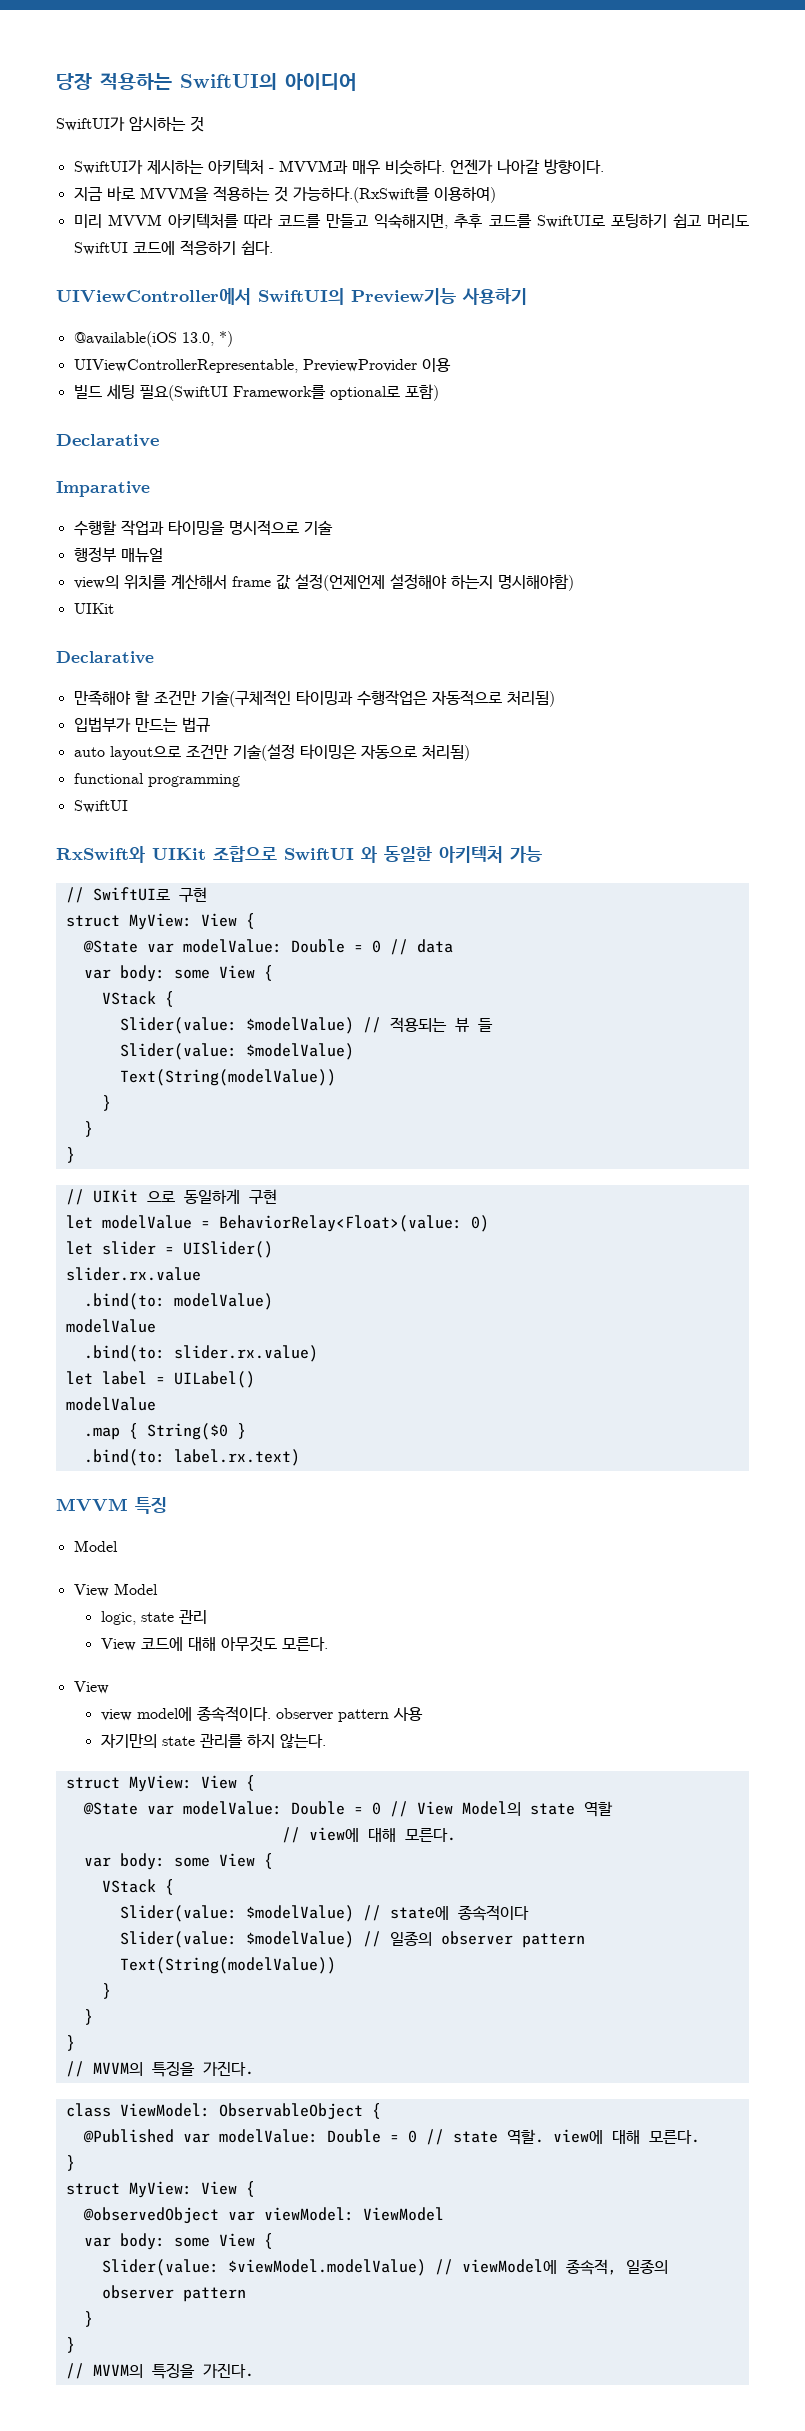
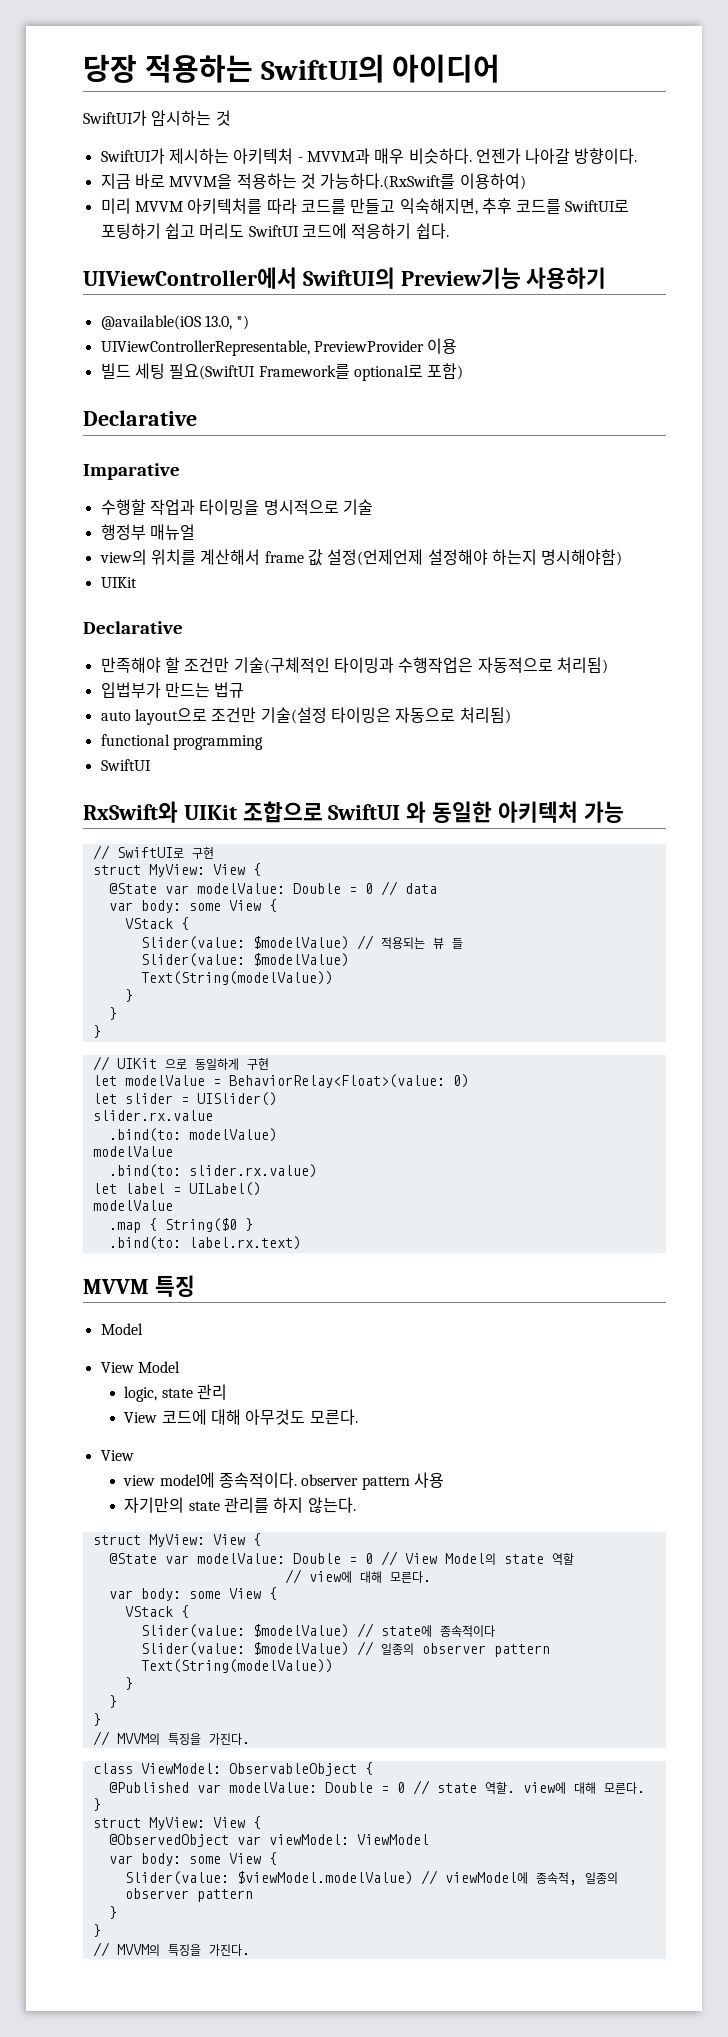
[82,2207,219,2224] @observedObject -> [108,1834,229,1847] @ObservedObject

